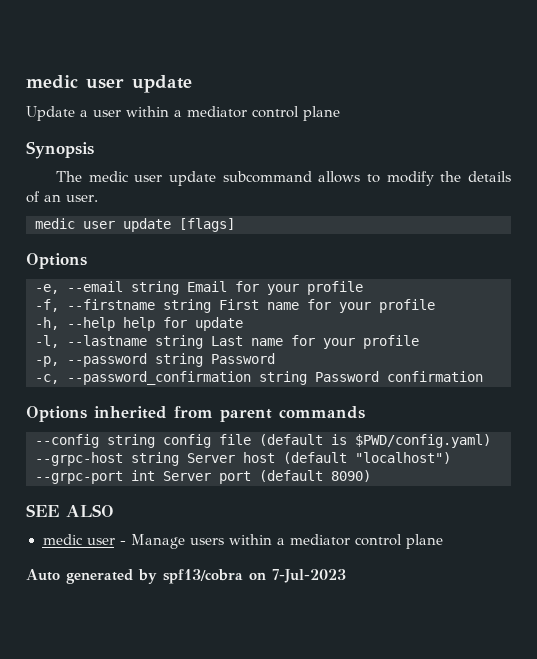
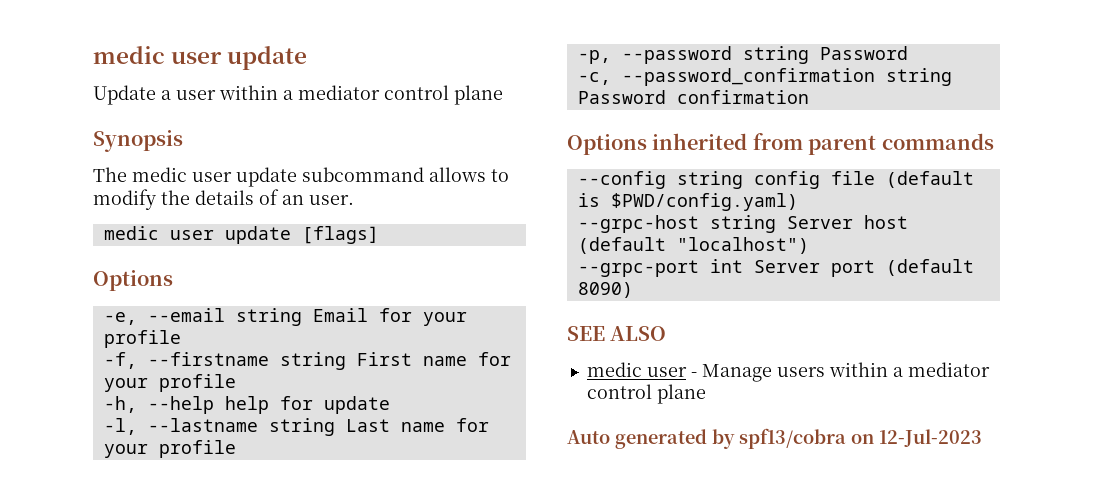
[272,569,346,583] 7-Jul-2023 -> [879,429,982,447] 12-Jul-2023

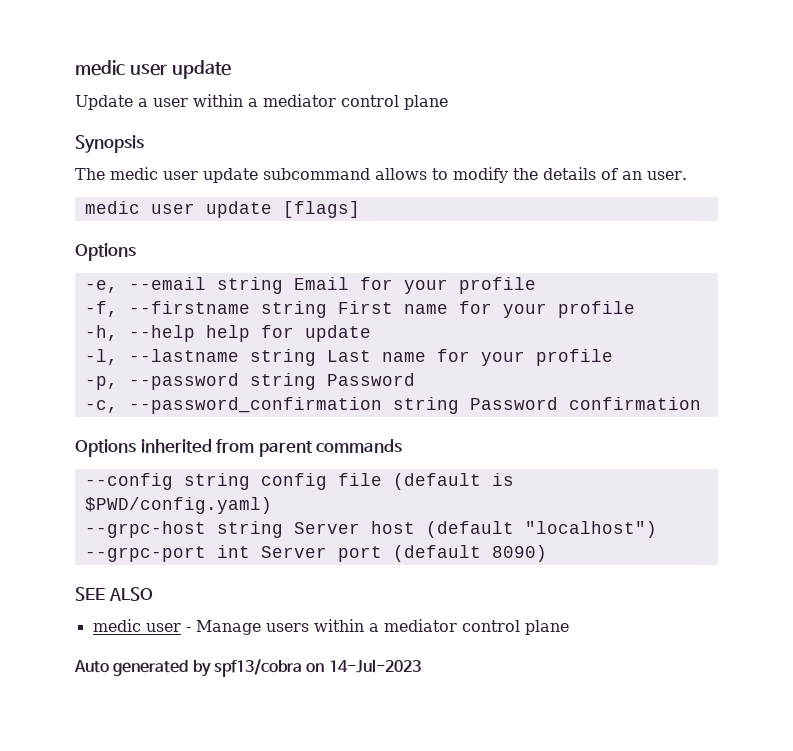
[879,429,982,447] 12-Jul-2023 -> [328,659,421,673] 14-Jul-2023

